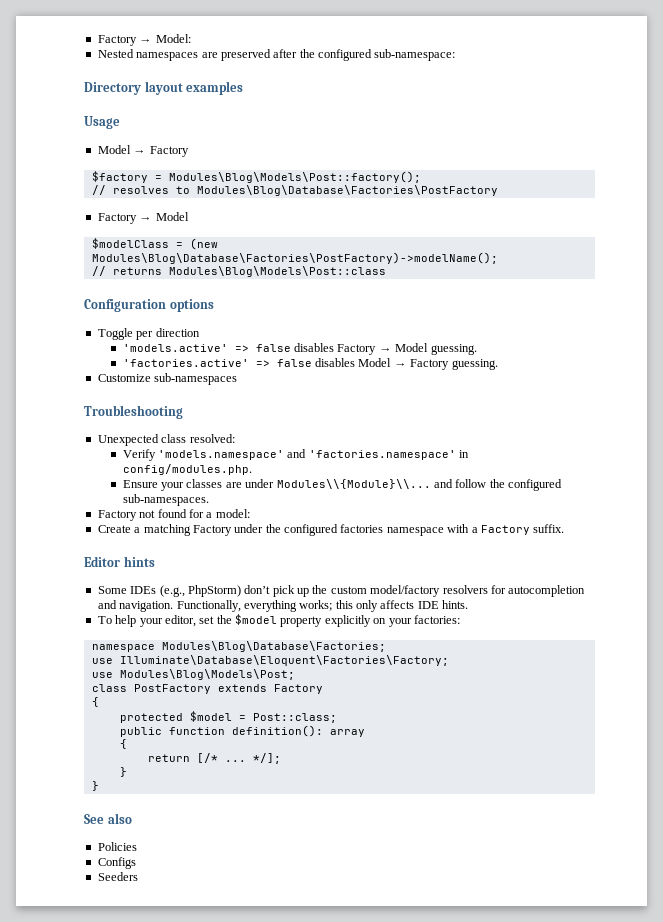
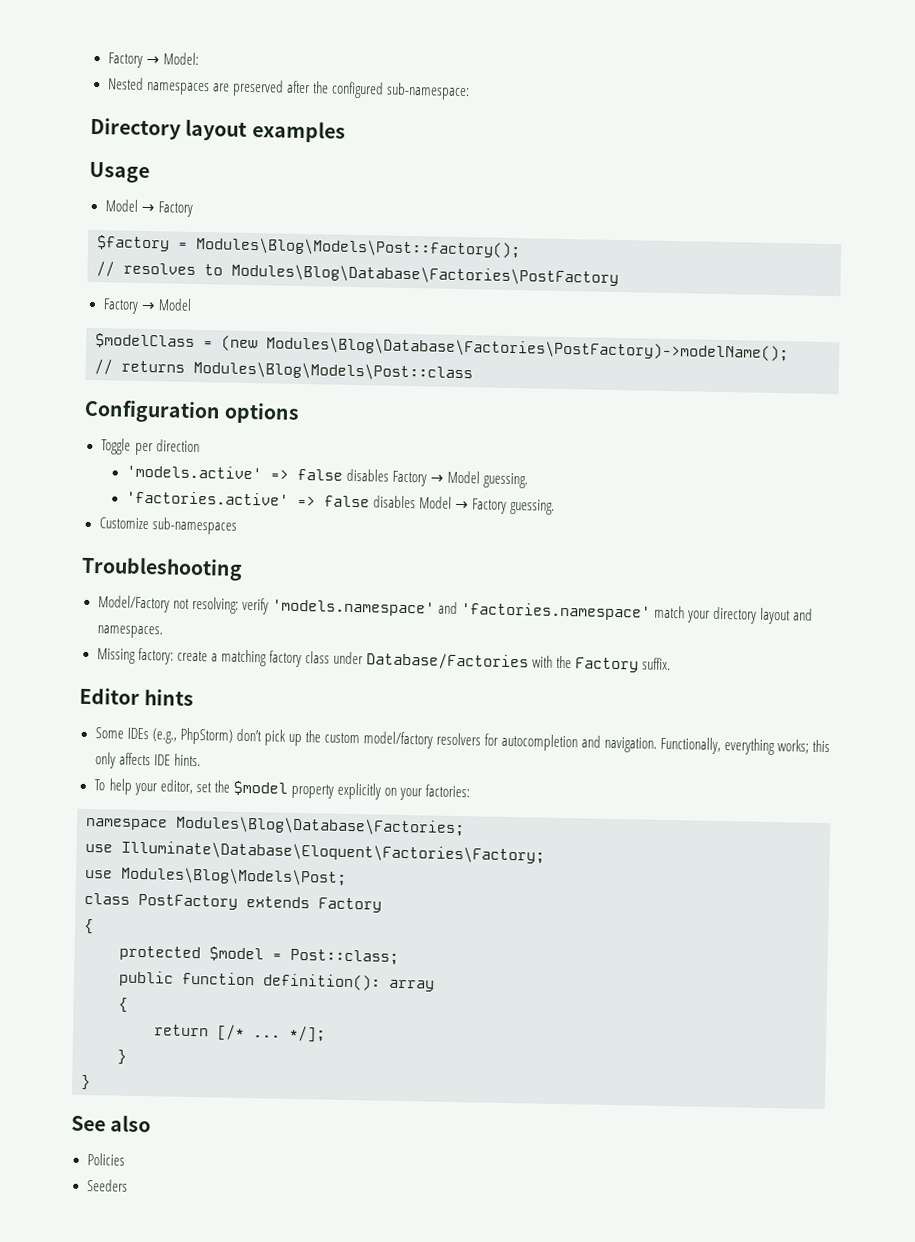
[97,434,235,446] [122,449,470,461] [122,464,252,475] [122,479,563,491] [122,494,209,506] [97,509,250,521] [97,524,478,536] Unexpected class resolved: // Verify 'models.namespace' and 'factories.namespace' in config/modules.php. // Ensure your classes are under Modules\\{Module}\\... and follow the configured sub-namespaces. // Factory not found for a model: // Create a matching Factory under the configured factories namespace with a -> [97,595,814,625] [96,625,163,639] [96,647,572,671] Model/Factory not resolving: verify 'models.namespace' and 'factories.namespace' match your directory layout and namespaces. // Missing factory: create a matching factory class under Database/Factories with the
[97,857,136,869] // Configs -> (125, 1159) none

